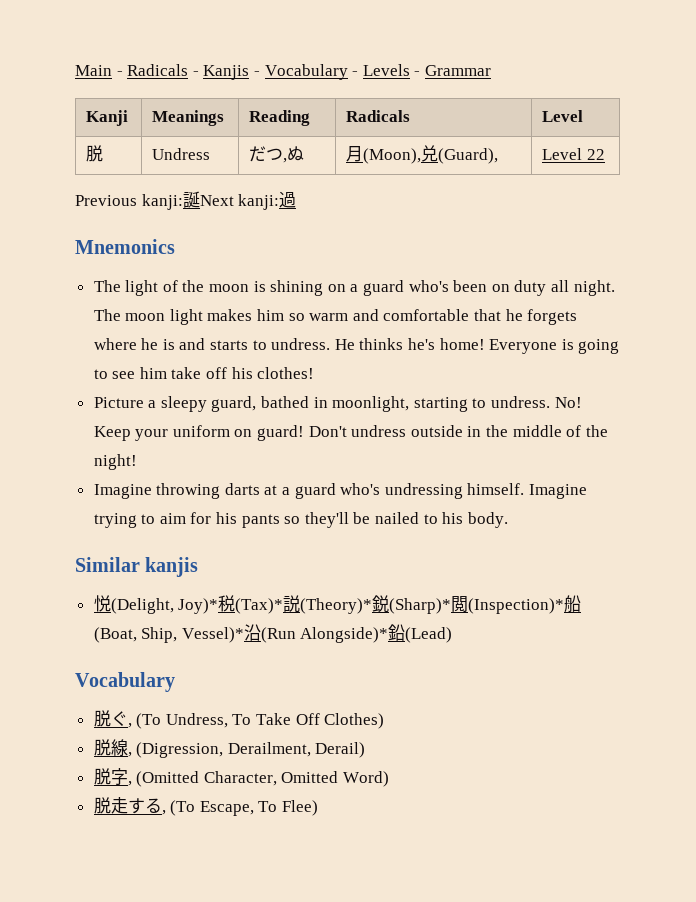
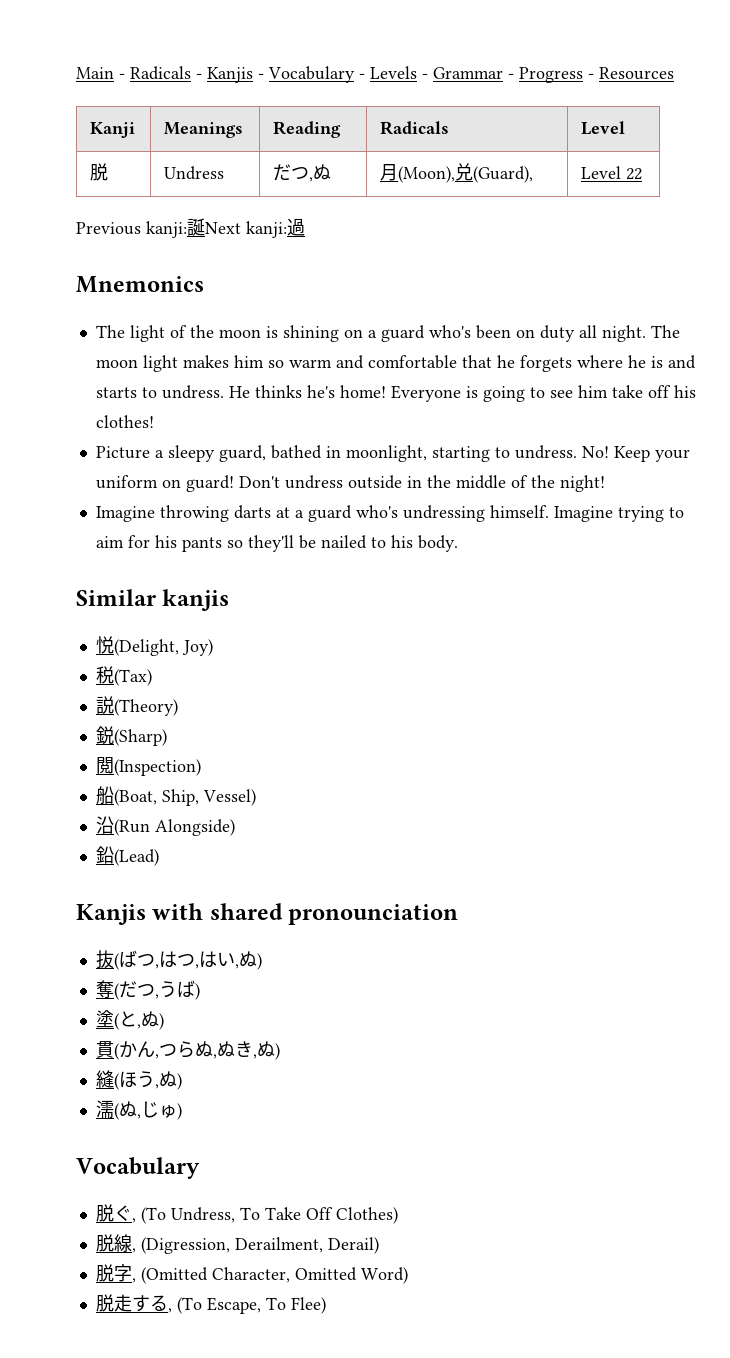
(491, 70) none -> [508,67,674,83] - Progress - Resources
[178,595,582,614] [93,624,453,643] Joy)*税(Tax)*説(Theory)*鋭(Sharp)*閲(Inspection)*船(Boat, Ship, Vessel)*沿(Run Alongside)*鉛(Lead) -> [181,639,213,656] [95,666,152,686] [95,696,178,716] [95,726,167,746] [95,757,201,776] [95,786,256,806] [95,816,235,836] [95,846,159,866] [76,903,459,925] [95,950,262,970] [95,980,200,1000] [95,1010,164,1030] [95,1041,280,1060] [95,1070,182,1090] [95,1100,182,1120] Joy) // 税(Tax) // 説(Theory) // 鋭(Sharp) // 閲(Inspection) // 船(Boat, Ship, Vessel) // 沿(Run Alongside) // 鉛(Lead) // Kanjis with shared pronounciation // 抜(ばつ,はつ,はい,ぬ) // 奪(だつ,うば) // 塗(と,ぬ) // 貫(かん,つらぬ,ぬき,ぬ) // 縫(ほう,ぬ) // 濡(ぬ,じゅ)

